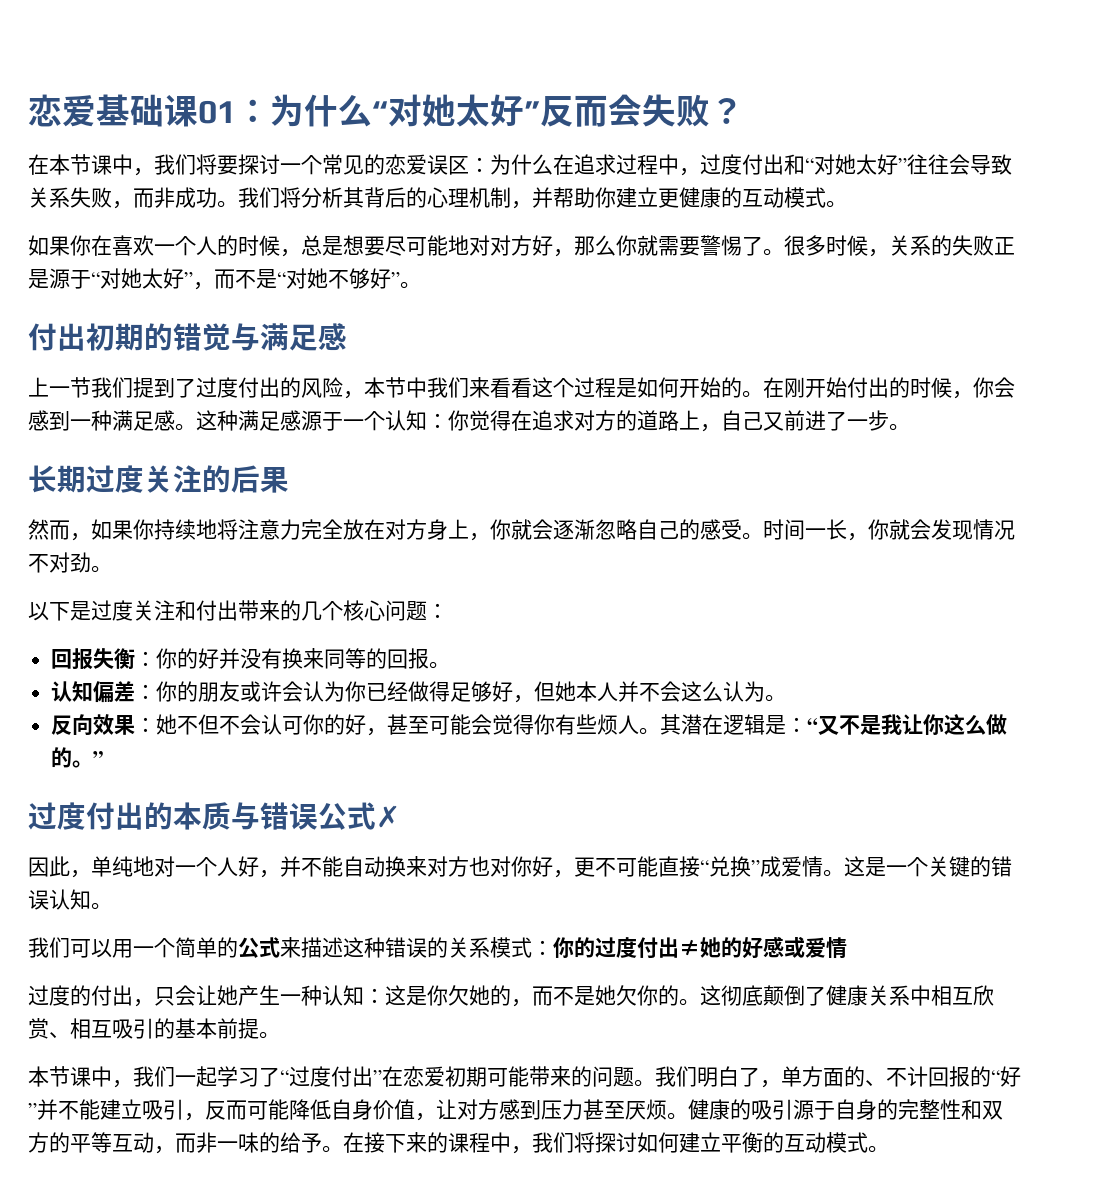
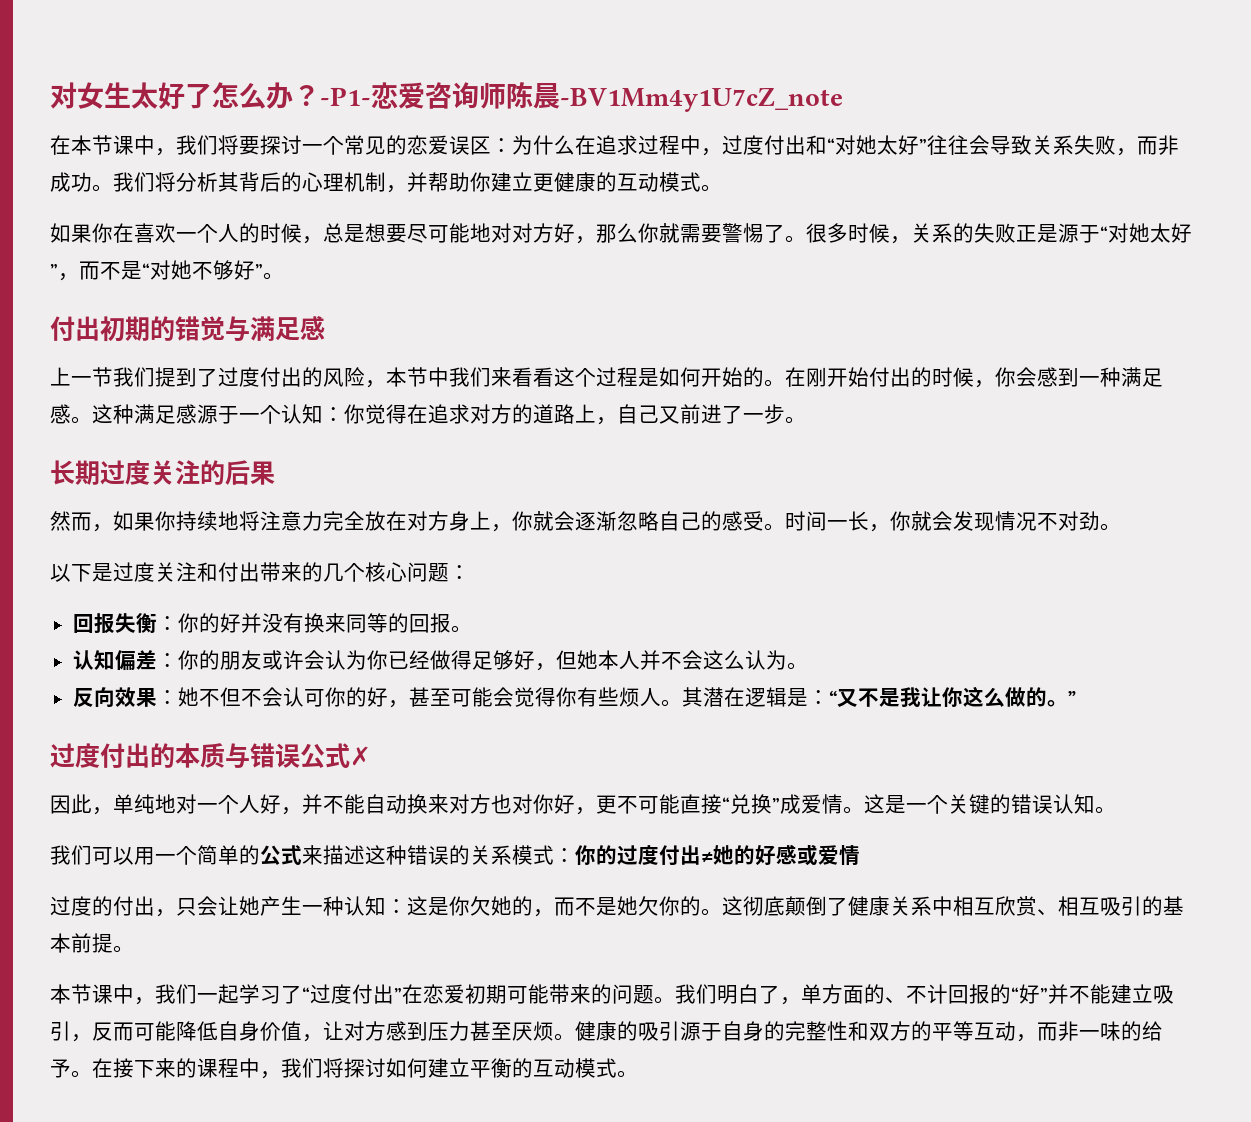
[28,94,744,127] 恋爱基础课01：为什么“对她太好”反而会失败？ -> [50,82,843,112] 对女生太好了怎么办？-P1-恋爱咨询师陈晨-BV1Mm4y1U7cZ_note

